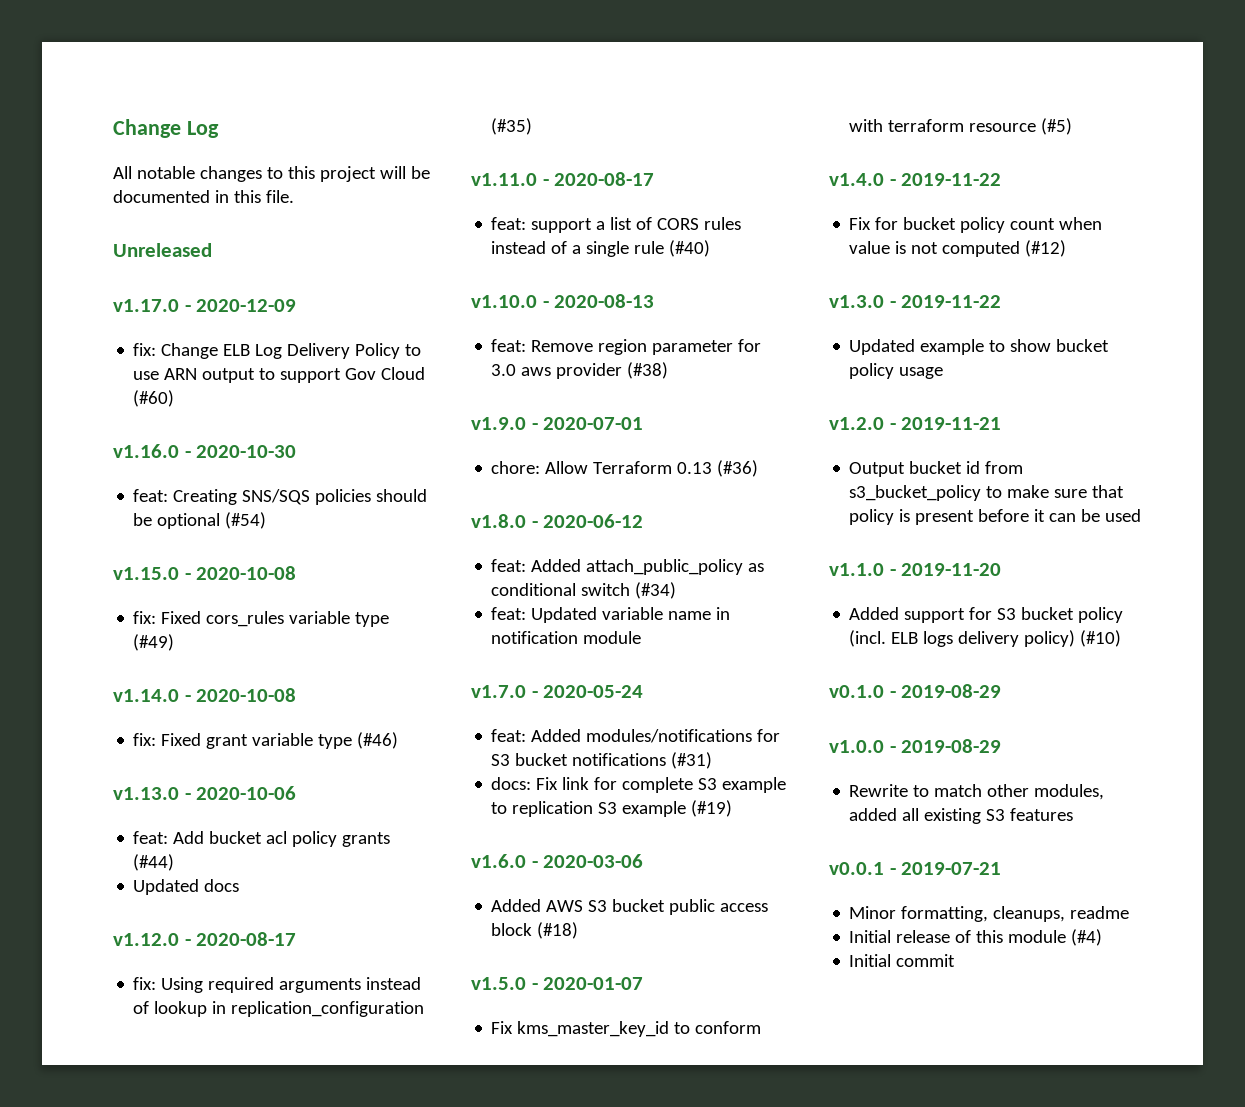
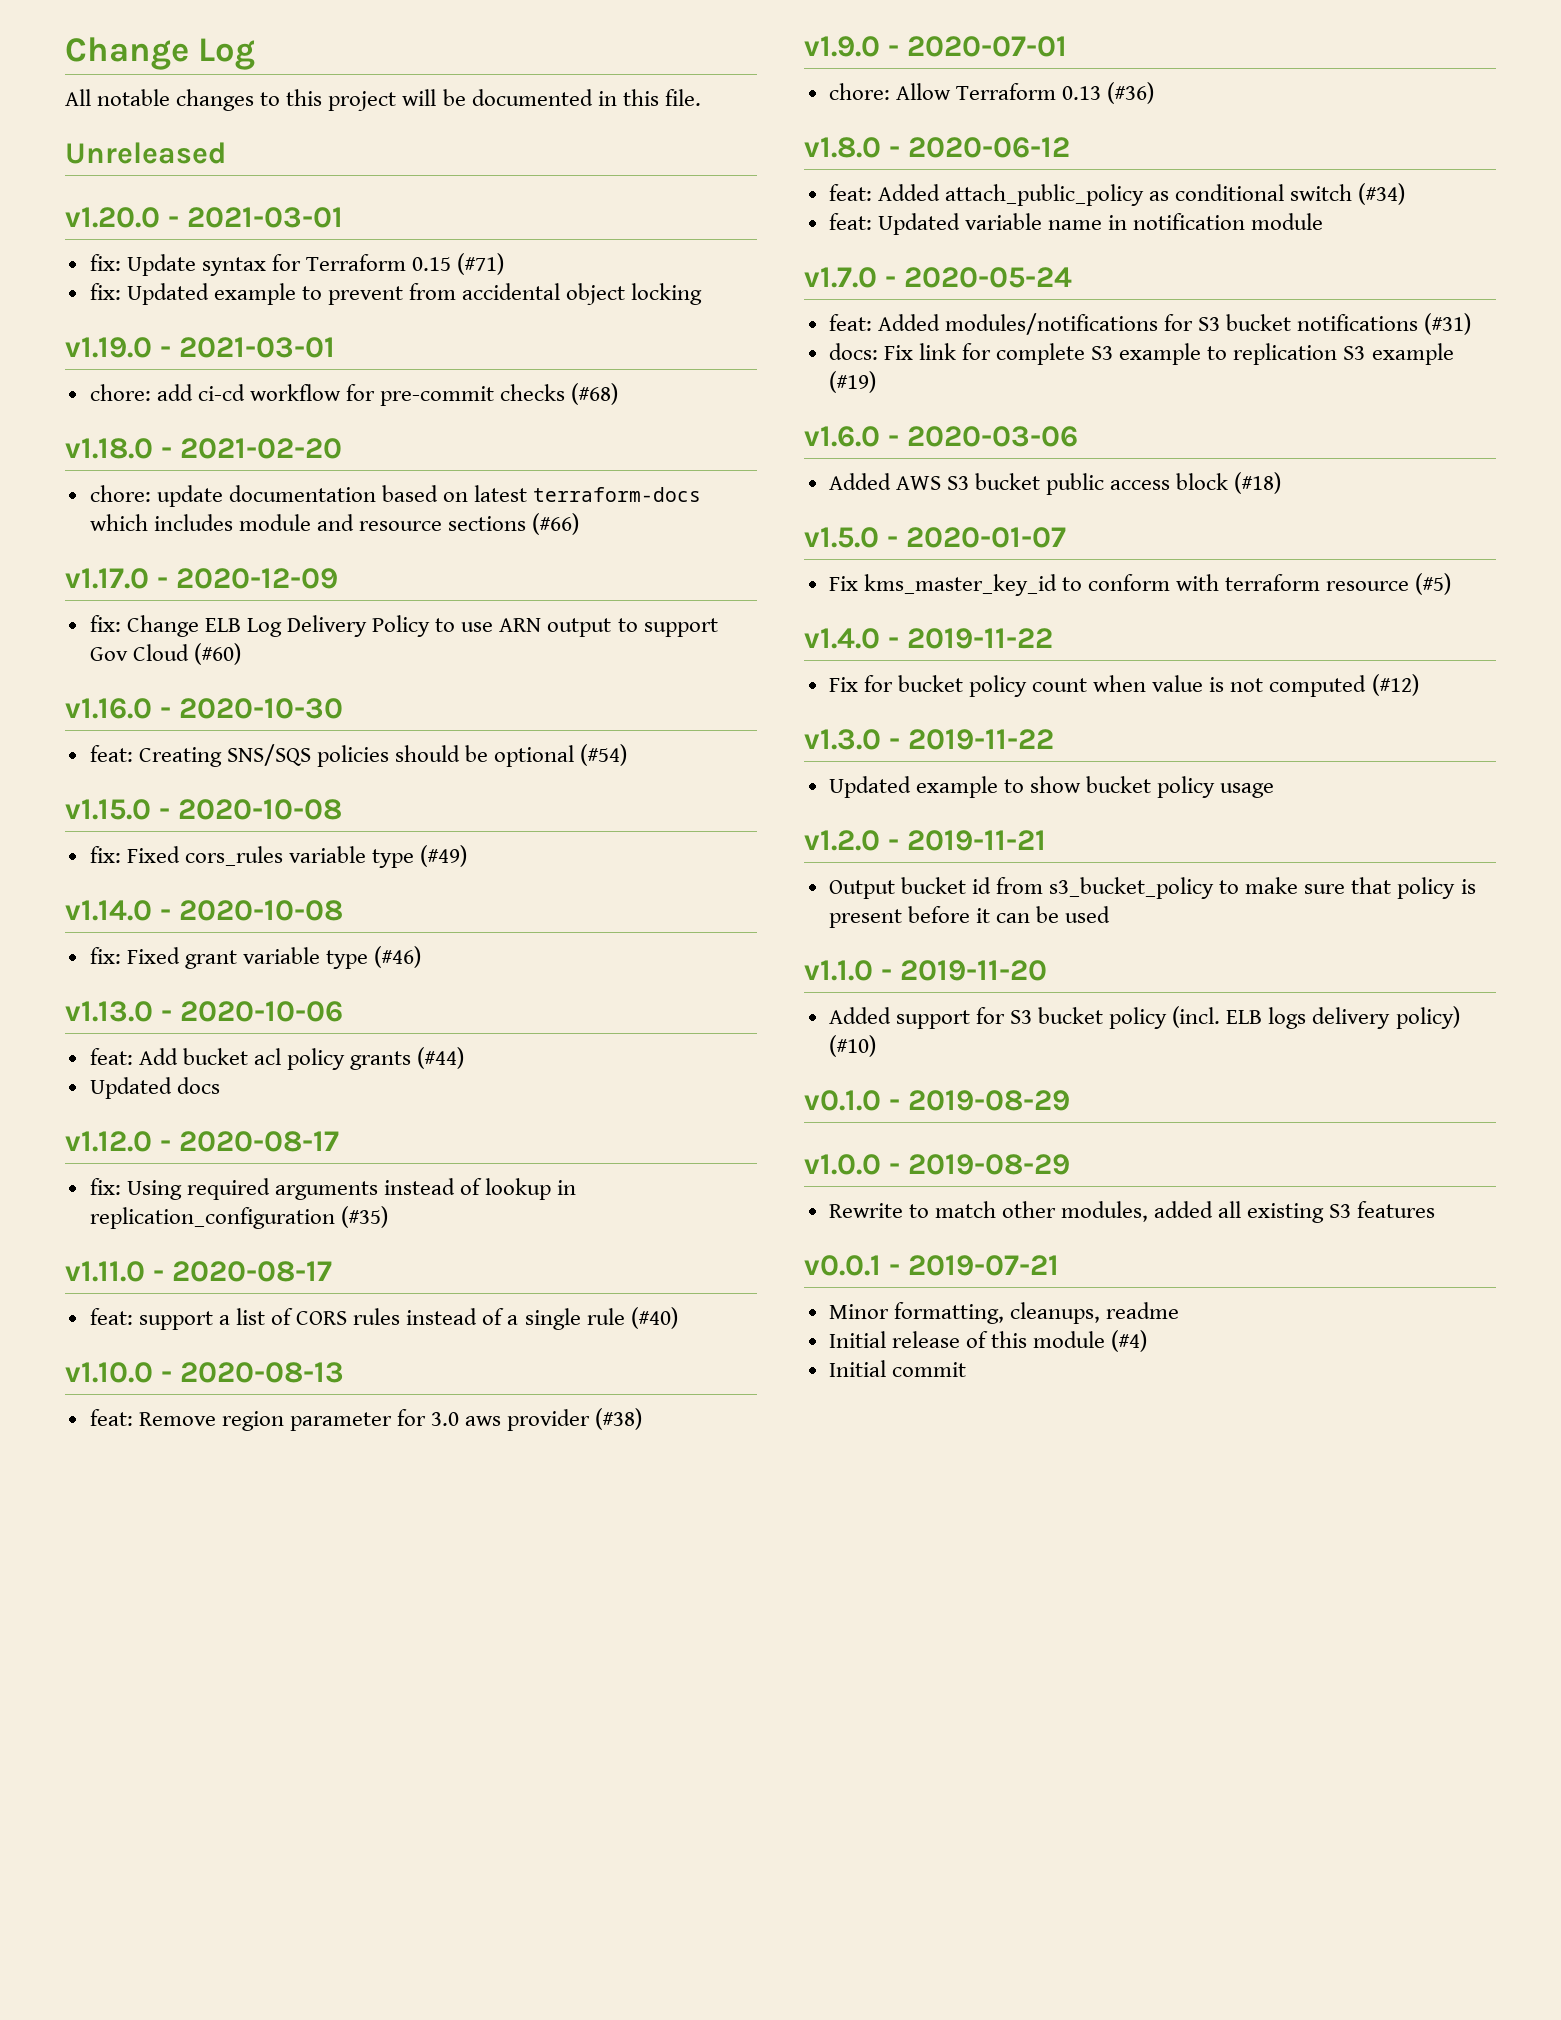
(212, 250) none -> [65,207,344,228] [89,253,505,276] [89,283,703,305] [65,337,336,358] [89,383,619,406] [65,438,343,459] [89,485,702,507] [89,513,580,535] // v1.20.0 - 2021-03-01 // fix: Update syntax for Terraform 0.15 (#71) // fix: Updated example to prevent from accidental object locking // v1.19.0 - 2021-03-01 // chore: add ci-cd workflow for pre-commit checks (#68) // v1.18.0 - 2021-02-20 // chore: update documentation based on latest terraform-docs which includes module and resource sections (#66)

